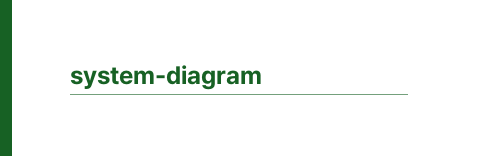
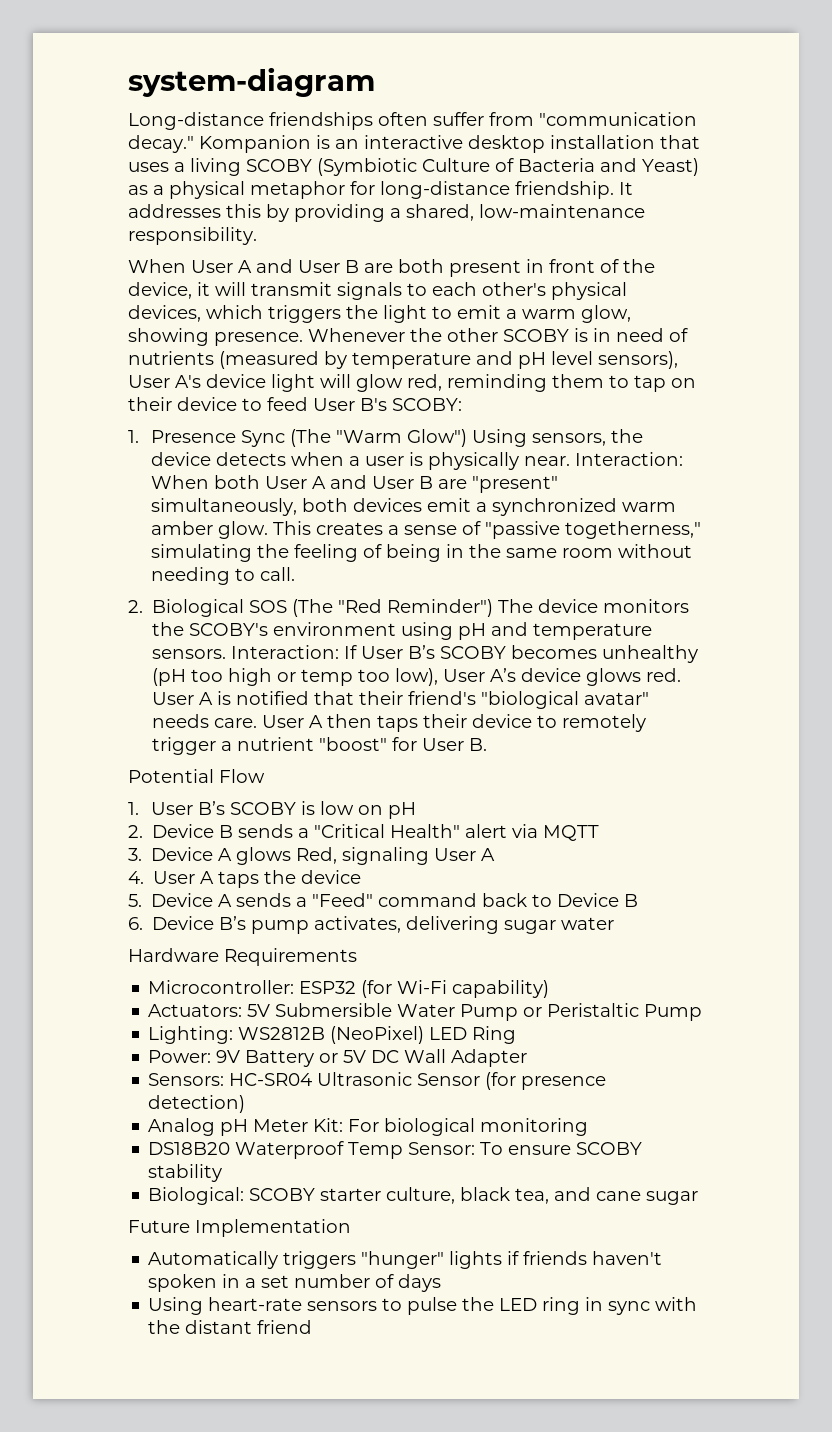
(262, 77) none -> [128,112,697,130] [128,135,700,153] [128,158,699,176] [128,181,633,199] [128,204,645,222] [128,227,257,245] [128,259,655,277] [128,282,627,300] [128,305,631,323] [128,328,688,346] [128,351,678,369] [128,374,696,392] [128,397,462,411] [128,429,644,447] [151,452,684,470] [151,475,559,493] [151,498,677,516] [151,521,702,539] [151,544,693,562] [151,567,296,585] [128,599,690,617] [152,622,653,640] [152,645,699,663] [152,668,682,686] [152,691,650,709] [152,714,647,732] [152,737,488,755] [128,769,265,783] [128,801,417,819] [128,824,600,841] [128,847,496,865] [128,870,362,888] [128,893,639,907] [128,916,615,934] [128,948,357,966] [148,980,550,998] [148,1003,703,1021] [148,1026,517,1044] [148,1049,528,1067] [148,1072,607,1090] [148,1095,246,1113] [148,1118,589,1136] [148,1141,643,1159] [148,1164,223,1182] [148,1187,699,1205] [128,1219,351,1237] [148,1251,663,1269] [148,1274,442,1292] [148,1297,698,1315] [148,1320,313,1334] // Long-distance friendships often suffer from "communication decay." Kompanion is an interactive desktop installation that uses a living SCOBY (Symbiotic Culture of Bacteria and Yeast) as a physical metaphor for long-distance friendship. It addresses this by providing a shared, low-maintenance responsibility. // When User A and User B are both present in front of the device, it will transmit signals to each other's physical devices, which triggers the light to emit a warm glow, showing presence. Whenever the other SCOBY is in need of nutrients (measured by temperature and pH level sensors), User A's device light will glow red, reminding them to tap on their device to feed User B's SCOBY: // 1. Presence Sync (The "Warm Glow") Using sensors, the device detects when a user is physically near. Interaction: When both User A and User B are "present" simultaneously, both devices emit a synchronized warm amber glow. This creates a sense of "passive togetherness," simulating the feeling of being in the same room without needing to call. // 2. Biological SOS (The "Red Reminder") The device monitors the SCOBY's environment using pH and temperature sensors. Interaction: If User B’s SCOBY becomes unhealthy (pH too high or temp too low), User A’s device glows red. User A is notified that their friend's "biological avatar" needs care. User A then taps their device to remotely trigger a nutrient "boost" for User B. // Potential Flow // 1. User B’s SCOBY is low on pH // 2. Device B sends a "Critical Health" alert via MQTT // 3. Device A glows Red, signaling User A // 4. User A taps the device // 5. Device A sends a "Feed" command back to Device B // 6. Device B’s pump activates, delivering sugar water // Hardware Requirements // Microcontroller: ESP32 (for Wi-Fi capability) // Actuators: 5V Submersible Water Pump or Peristaltic Pump // Lighting: WS2812B (NeoPixel) LED Ring // Power: 9V Battery or 5V DC Wall Adapter // Sensors: HC-SR04 Ultrasonic Sensor (for presence detection) // Analog pH Meter Kit: For biological monitoring // DS18B20 Waterproof Temp Sensor: To ensure SCOBY stability // Biological: SCOBY starter culture, black tea, and cane sugar // Future Implementation // Automatically triggers "hunger" lights if friends haven't spoken in a set number of days // Using heart-rate sensors to pulse the LED ring in sync with the distant friend

